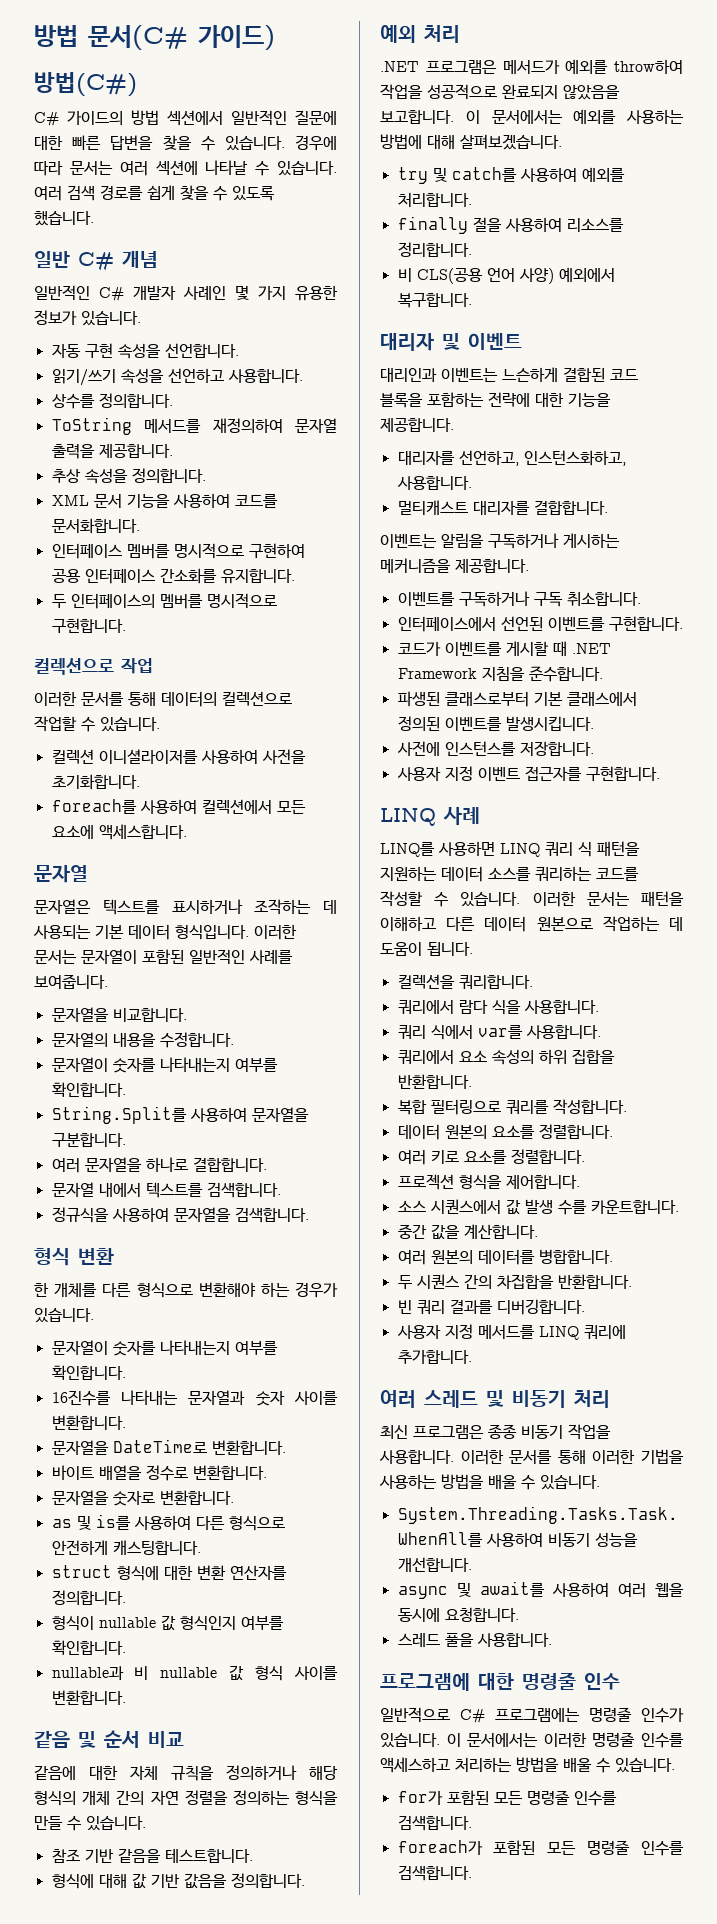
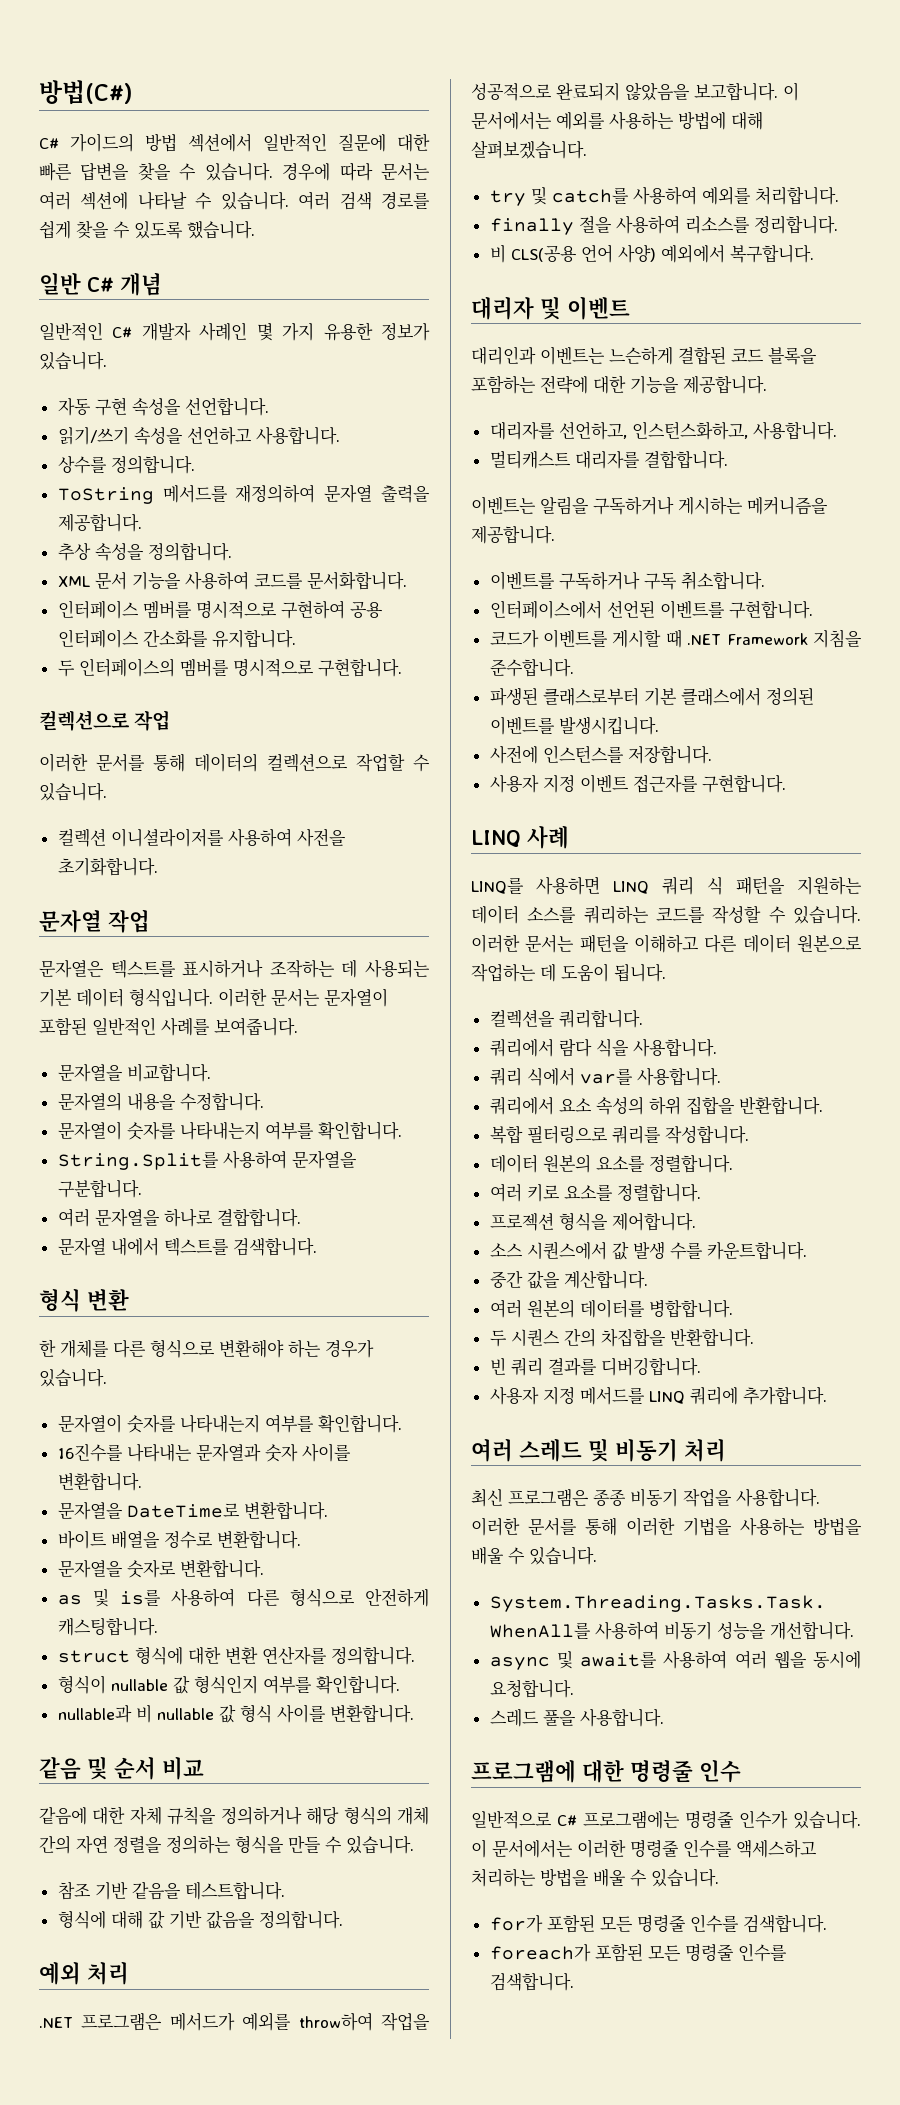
[34,25,275,51] 방법 문서(C# 가이드) // -> (39, 92) none
[51,799,306,814] [51,824,187,840] [34,865,88,883] // foreach를 사용하여 컬렉션에서 모든 요소에 액세스합니다. // 문자열 -> [39,909,150,933] // 문자열 작업
[51,1207,309,1223] // 정규식을 사용하여 문자열을 검색합니다. -> (317, 1247) none

